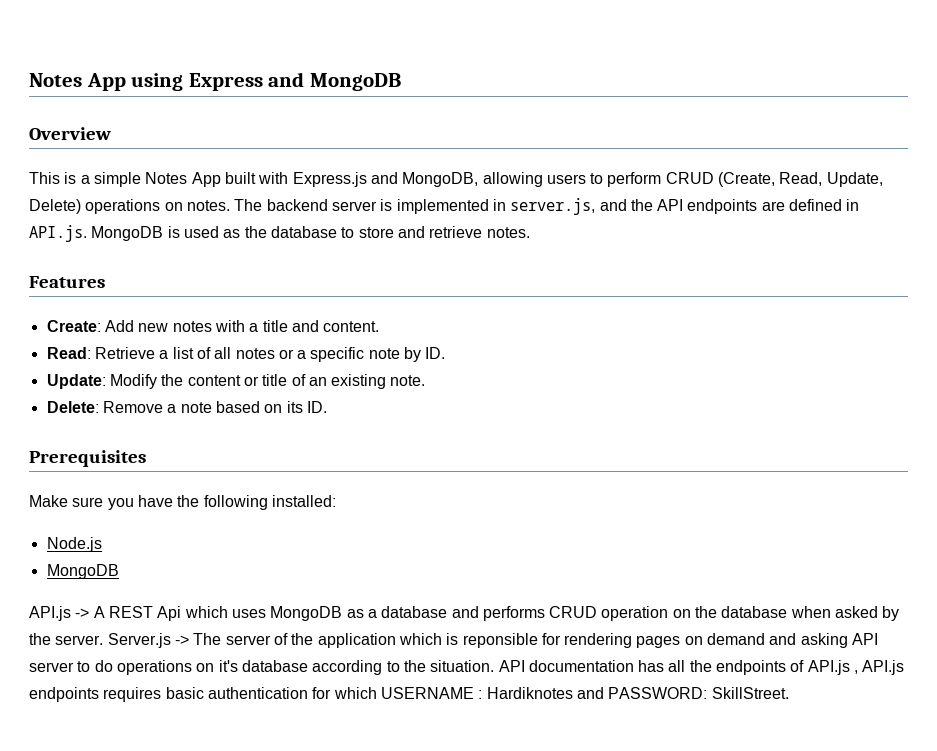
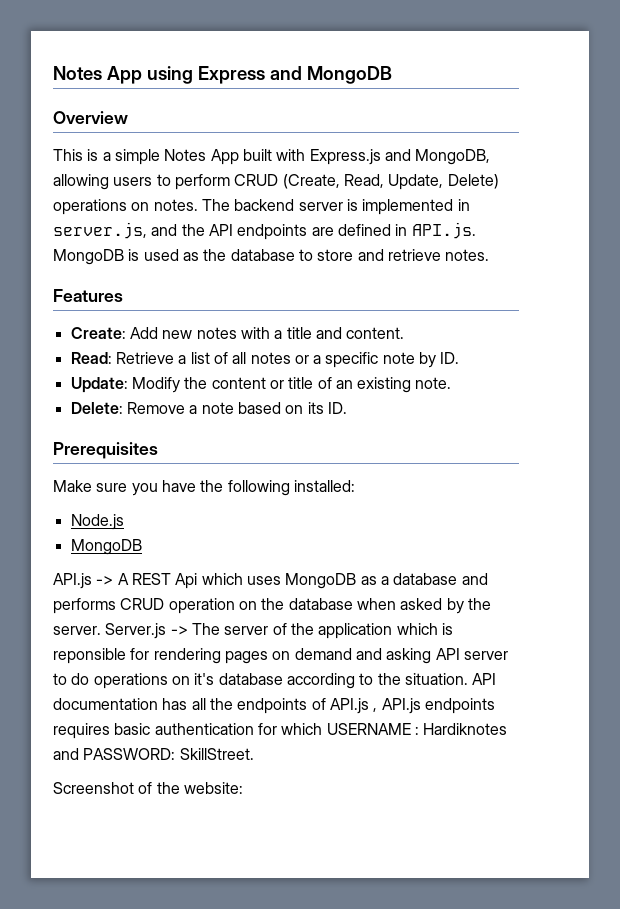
(789, 693) none -> [53,782,243,794] // Screenshot of the website:

